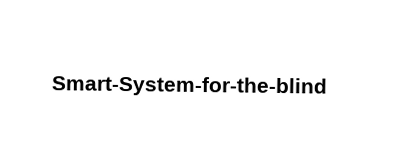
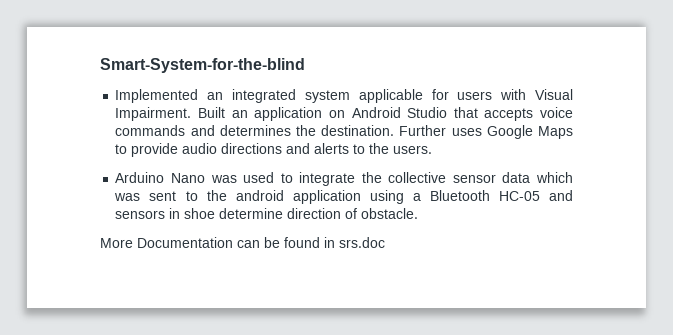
(328, 86) none -> [115,89,573,103] [115,107,573,121] [115,125,573,139] [115,143,433,157] [115,172,573,186] [114,190,573,204] [115,208,419,219] [100,237,385,248] // Implemented an integrated system applicable for users with Visual Impairment. Built an application on Android Studio that accepts voice commands and determines the destination. Further uses Google Maps to provide audio directions and alerts to the users. // Arduino Nano was used to integrate the collective sensor data which was sent to the android application using a Bluetooth HC-05 and sensors in shoe determine direction of obstacle. // More Documentation can be found in srs.doc

